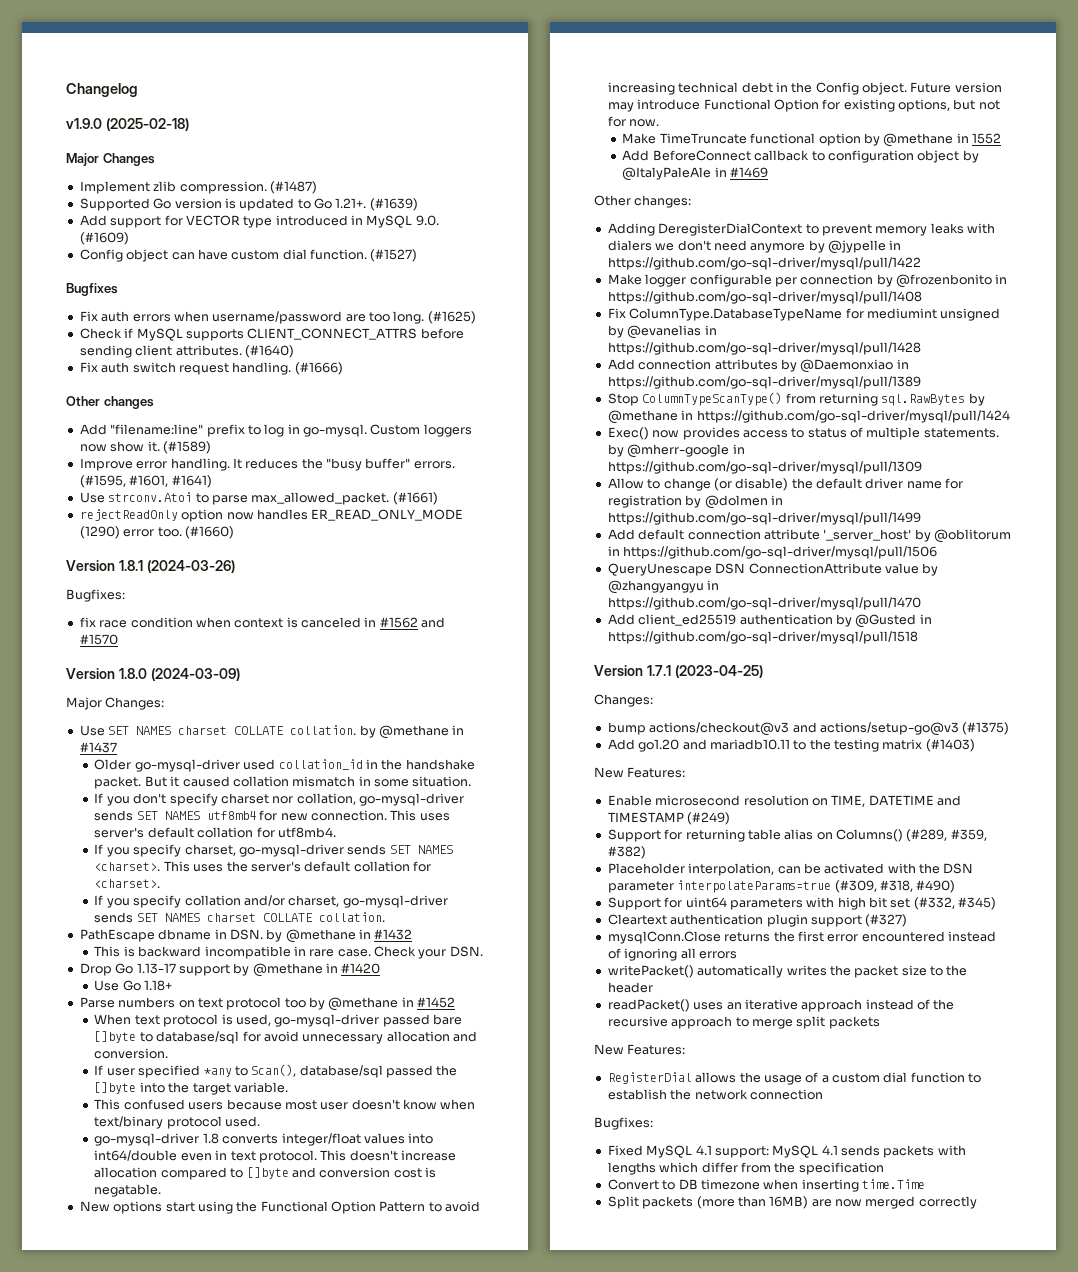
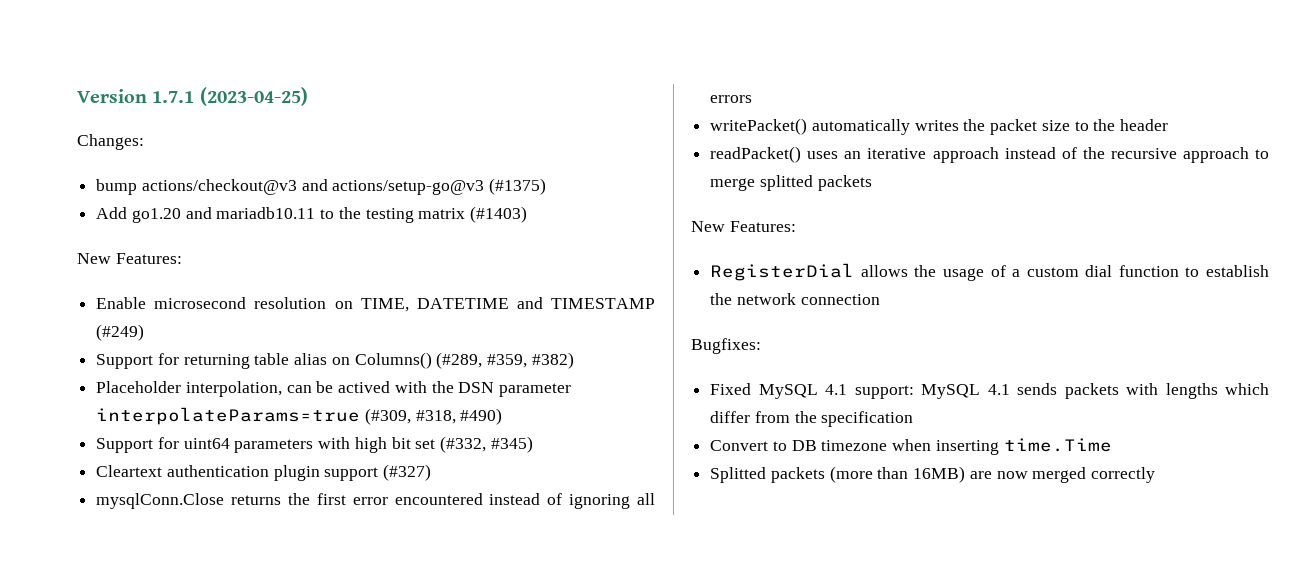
[66,83,138,97] [66,118,189,131] [66,153,155,166] [79,181,317,194] [79,198,418,211] [79,215,439,228] [79,232,129,245] [79,249,418,262] [66,283,118,296] [79,311,476,324] [79,328,464,341] [79,345,294,358] [79,362,343,375] [66,396,154,409] [79,424,472,437] [79,441,211,454] [79,458,455,471] [79,475,212,488] [79,492,438,505] [79,509,464,522] [79,526,234,539] [66,560,235,573] [66,589,125,602] [79,617,446,628] [79,634,118,645] [66,668,240,681] [66,697,165,710] [79,725,465,739] [79,742,117,753] [94,759,475,772] [94,776,472,789] [94,793,465,806] [94,810,450,821] [94,827,336,838] [94,844,453,857] [94,861,432,872] [94,879,161,888] [94,895,448,908] [94,912,385,923] [79,929,413,943] [94,946,483,959] [79,963,381,977] [94,980,173,991] [79,997,456,1011] [94,1014,463,1027] [94,1031,478,1044] [94,1048,169,1059] [94,1064,458,1078] [94,1082,288,1095] [94,1099,476,1110] [94,1116,261,1129] [94,1133,434,1146] [94,1150,457,1163] [94,1167,437,1180] [94,1184,162,1197] [79,1201,481,1214] [607,82,1002,95] [607,99,1000,112] [607,116,660,127] [622,133,1002,147] [622,150,979,163] [622,167,769,181] [594,195,692,208] [607,223,995,236] [607,240,902,254] [607,257,921,270] [607,274,1008,288] [607,291,922,304] [607,308,1001,321] [607,325,717,339] [607,342,921,355] [607,359,909,373] [607,376,921,389] [607,392,985,406] [607,410,1010,424] [607,427,999,440] [607,444,745,458] [607,461,922,474] [607,478,964,491] [607,495,783,509] [607,512,921,525] [607,529,1011,543] [607,546,938,559] [607,563,939,576] [607,580,720,594] [607,597,921,610] [607,614,932,628] [607,631,918,644] Changelog // v1.9.0 (2025-02-18) // Major Changes // Implement zlib compression. (#1487) // Supported Go version is updated to Go 1.21+. (#1639) // Add support for VECTOR type introduced in MySQL 9.0. (#1609) // Config object can have custom dial function. (#1527) // Bugfixes // Fix auth errors when username/password are too long. (#1625) // Check if MySQL supports CLIENT_CONNECT_ATTRS before sending client attributes. (#1640) // Fix auth switch request handling. (#1666) // Other changes // Add "filename:line" prefix to log in go-mysql. Custom loggers now show it. (#1589) // Improve error handling. It reduces the "busy buffer" errors. (#1595, #1601, #1641) // Use strconv.Atoi to parse max_allowed_packet. (#1661) // rejectReadOnly option now handles ER_READ_ONLY_MODE (1290) error too. (#1660) // Version 1.8.1 (2024-03-26) // Bugfixes: // fix race condition when context is canceled in #1562 and #1570 // Version 1.8.0 (2024-03-09) // Major Changes: // Use SET NAMES charset COLLATE collation. by @methane in #1437 // Older go-mysql-driver used collation_id in the handshake packet. But it caused collation mismatch in some situation. // If you don't specify charset nor collation, go-mysql-driver sends SET NAMES utf8mb4 for new connection. This uses server's default collation for utf8mb4. // If you specify charset, go-mysql-driver sends SET NAMES <charset>. This uses the server's default collation for <charset>. // If you specify collation and/or charset, go-mysql-driver sends SET NAMES charset COLLATE collation. // PathEscape dbname in DSN. by @methane in #1432 // This is backward incompatible in rare case. Check your DSN. // Drop Go 1.13-17 support by @methane in #1420 // Use Go 1.18+ // Parse numbers on text protocol too by @methane in #1452 // When text protocol is used, go-mysql-driver passed bare []byte to database/sql for avoid unnecessary allocation and conversion. // If user specified *any to Scan(), database/sql passed the []byte into the target variable. // This confused users because most user doesn't know when text/binary protocol used. // go-mysql-driver 1.8 converts integer/float values into int64/double even in text protocol. This doesn't increase allocation compared to []byte and conversion cost is negatable. // New options start using the Functional Option Pattern to avoid increasing technical debt in the Config object. Future version may introduce Functional Option for existing options, but not for now. // Make TimeTruncate functional option by @methane in 1552 // Add BeforeConnect callback to configuration object by @ItalyPaleAle in #1469 // Other changes: // Adding DeregisterDialContext to prevent memory leaks with dialers we don't need anymore by @jypelle in https://github.com/go-sql-driver/mysql/pull/1422 // Make logger configurable per connection by @frozenbonito in https://github.com/go-sql-driver/mysql/pull/1408 // Fix ColumnType.DatabaseTypeName for mediumint unsigned by @evanelias in https://github.com/go-sql-driver/mysql/pull/1428 // Add connection attributes by @Daemonxiao in https://github.com/go-sql-driver/mysql/pull/1389 // Stop ColumnTypeScanType() from returning sql.RawBytes by @methane in https://github.com/go-sql-driver/mysql/pull/1424 // Exec() now provides access to status of multiple statements. by @mherr-google in https://github.com/go-sql-driver/mysql/pull/1309 // Allow to change (or disable) the default driver name for registration by @dolmen in https://github.com/go-sql-driver/mysql/pull/1499 // Add default connection attribute '_server_host' by @oblitorum in https://github.com/go-sql-driver/mysql/pull/1506 // QueryUnescape DSN ConnectionAttribute value by @zhangyangyu in https://github.com/go-sql-driver/mysql/pull/1470 // Add client_ed25519 authentication by @Gusted in https://github.com/go-sql-driver/mysql/pull/1518 // -> (77, 96) none
[824,863,885,874] activated -> [338,381,391,393] actived
[796,1016,826,1029] split -> [759,175,813,191] splitted
[607,1196,639,1209] Split -> [710,467,767,483] Splitted

